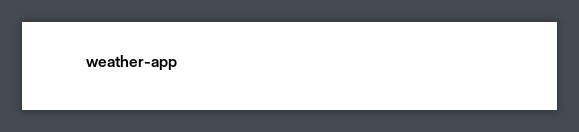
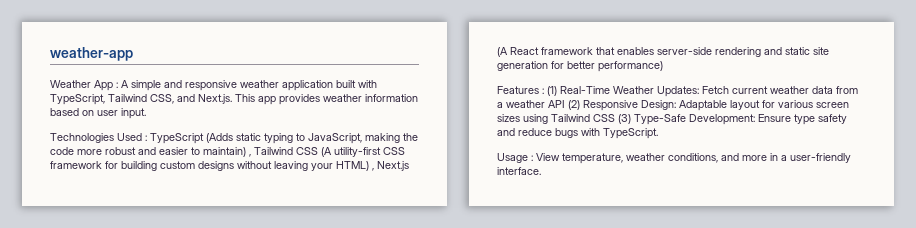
(177, 63) none -> [50,80,377,91] [50,94,418,105] [50,108,146,119] [50,133,418,144] [50,147,405,157] [50,161,409,171] [497,47,829,57] [497,61,663,72] [497,86,858,97] [497,100,849,111] [497,114,847,125] [497,128,658,139] [497,153,851,164] [497,167,541,175] // Weather App : A simple and responsive weather application built with TypeScript, Tailwind CSS, and Next.js. This app provides weather information based on user input. // Technologies Used : TypeScript (Adds static typing to JavaScript, making the code more robust and easier to maintain) , Tailwind CSS (A utility-first CSS framework for building custom designs without leaving your HTML) , Next.js (A React framework that enables server-side rendering and static site generation for better performance) // Features : (1) Real-Time Weather Updates: Fetch current weather data from a weather API (2) Responsive Design: Adaptable layout for various screen sizes using Tailwind CSS (3) Type-Safe Development: Ensure type safety and reduce bugs with TypeScript. // Usage : View temperature, weather conditions, and more in a user-friendly interface.

